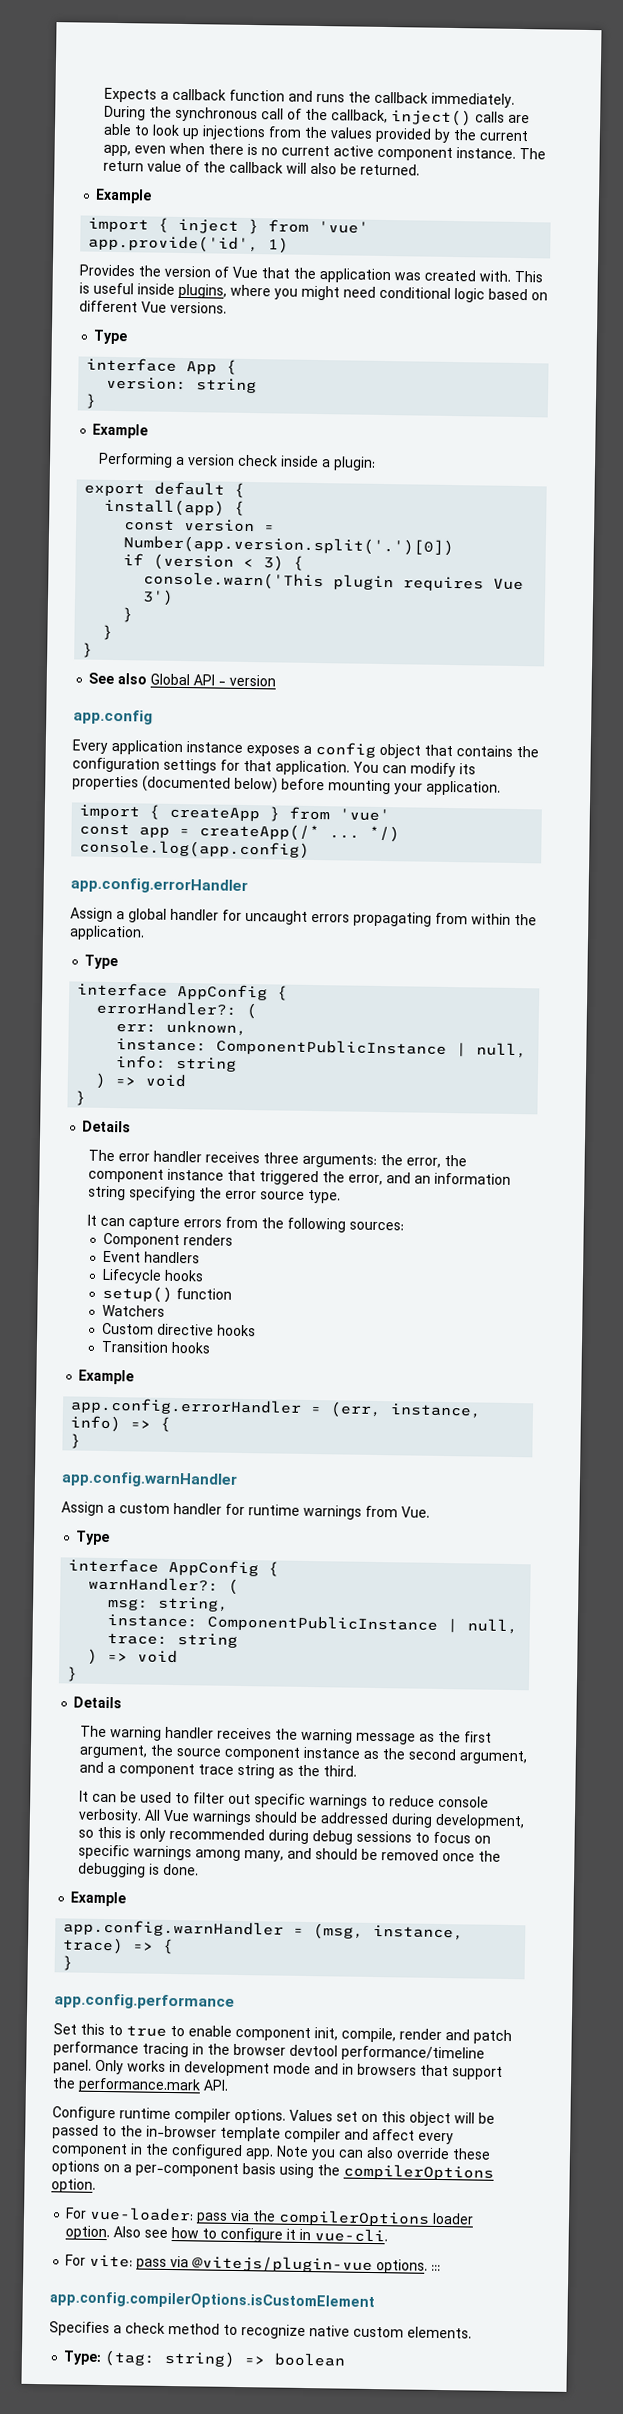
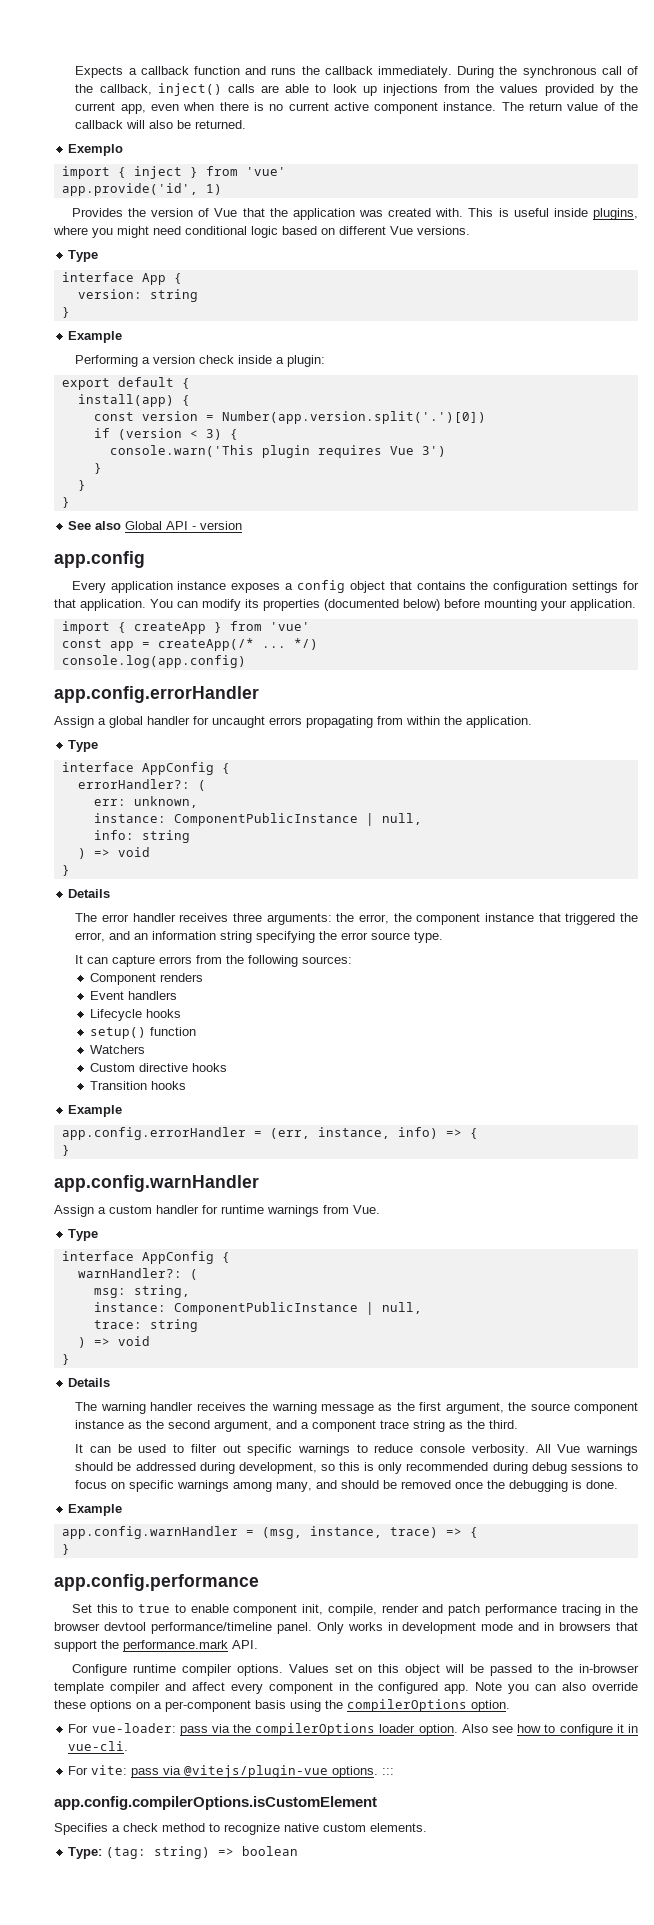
[95,188,153,204] Example -> [68,144,124,156] Exemplo

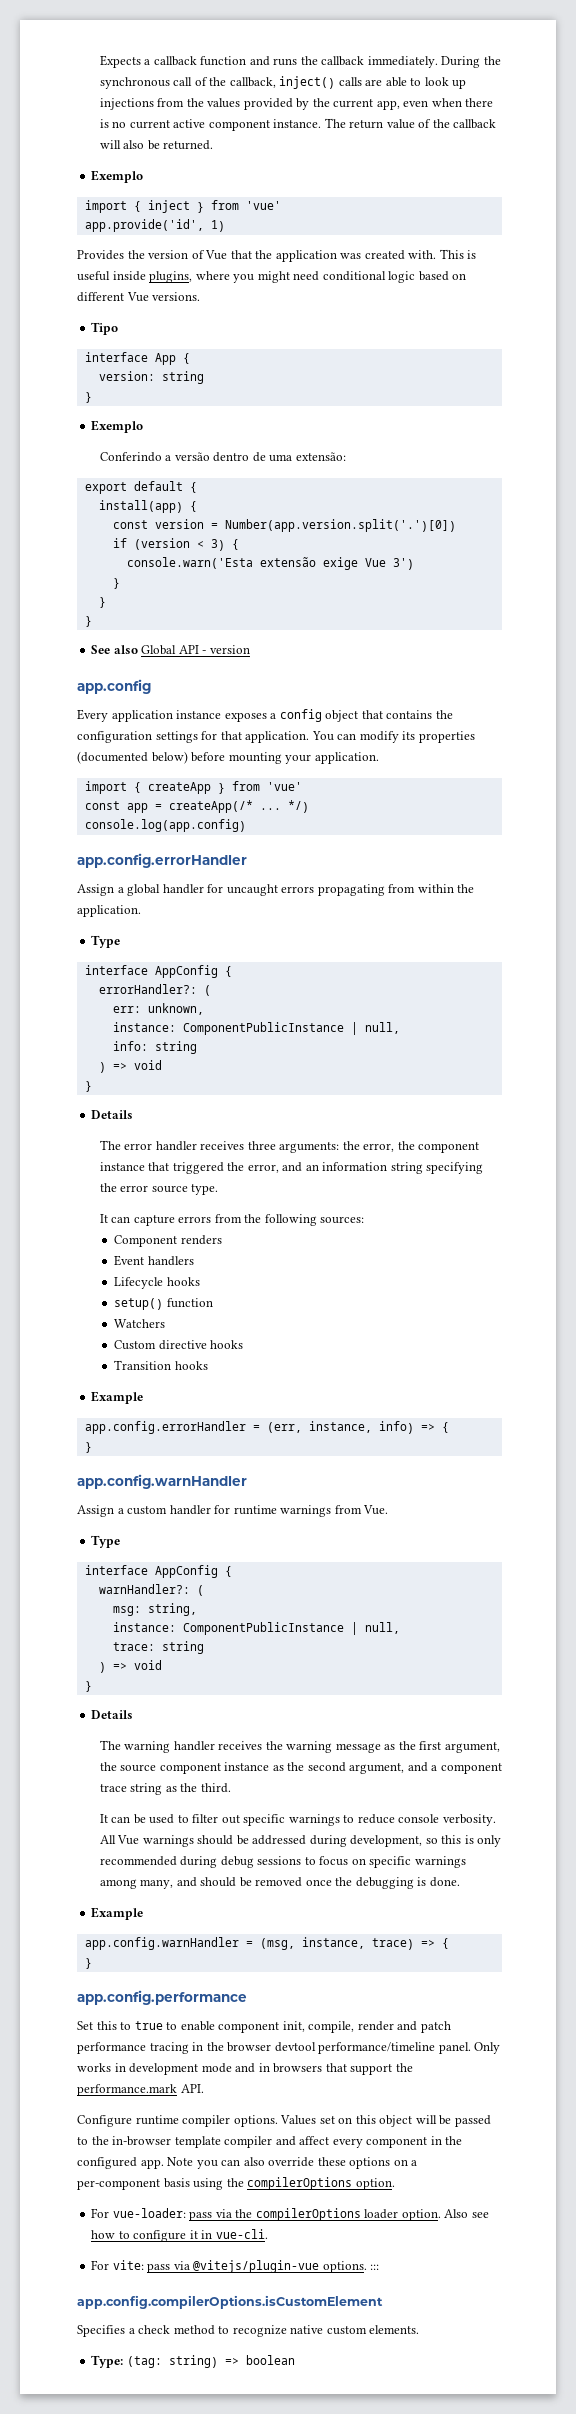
[68,250,99,262] Type -> [91,322,119,335] Tipo
[68,331,123,343] [75,355,326,367] Example // Performing a version check inside a plugin: -> [91,420,144,433] [99,452,346,462] Exemplo // Conferindo a versão dentro de uma extensão:
[109,445,382,458] console.warn('This plugin requires -> [126,557,358,570] console.warn('Esta extensão exige

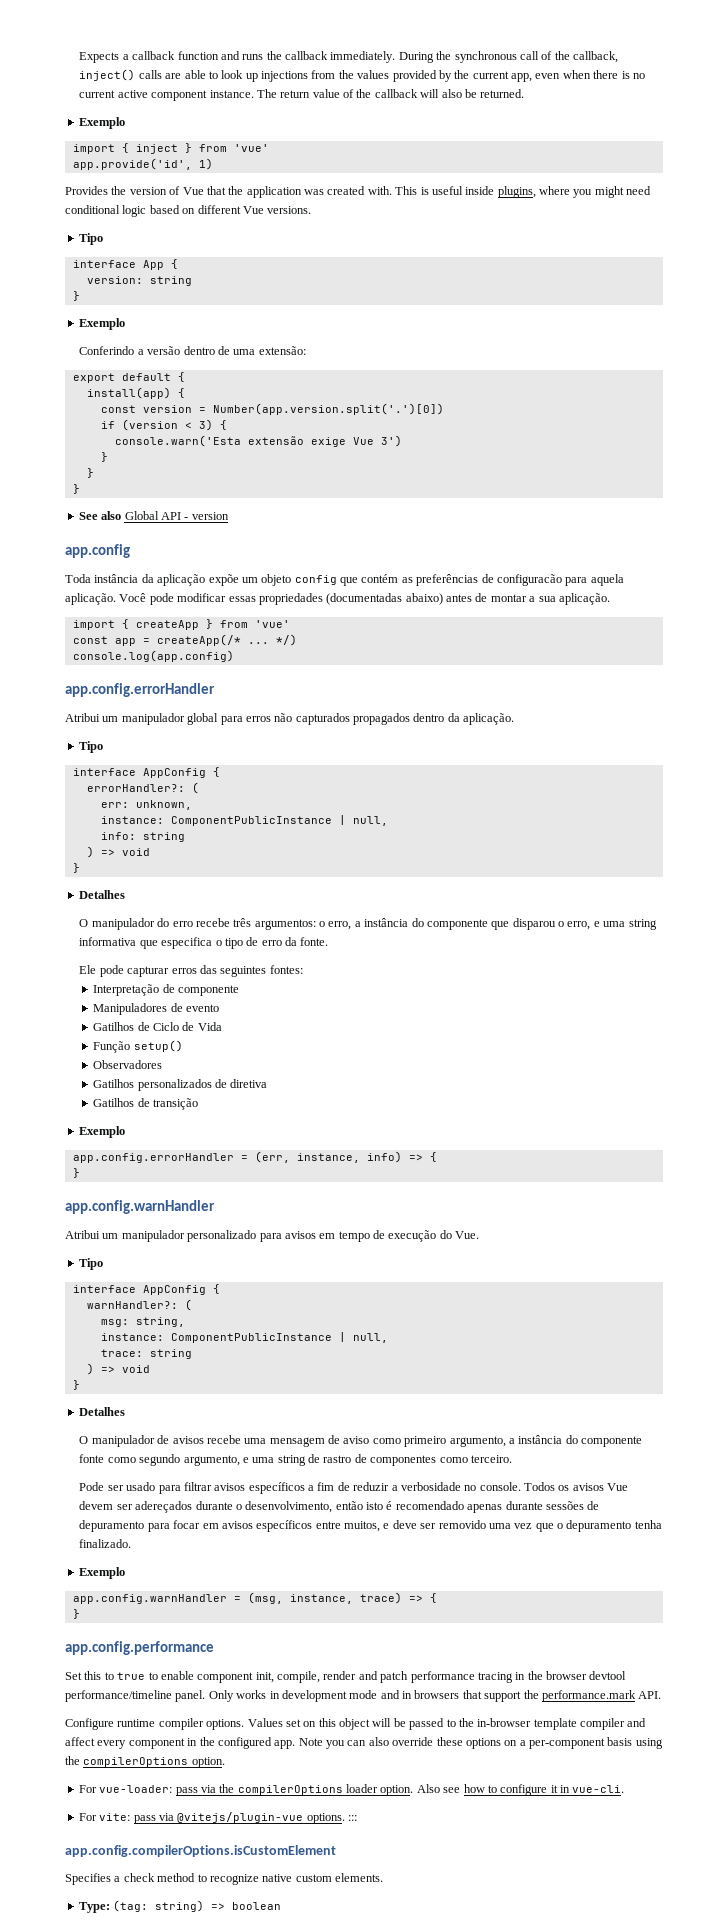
[77,709,453,722] [77,731,475,743] [77,751,379,764] Every application instance exposes a config object that contains the configuration settings for that application. You can modify its properties (documented below) before mounting your application. -> [65,574,624,586] [65,593,610,605] Toda instância da aplicação expõe um objeto config que contém as preferências de configuracão para aquela aplicação. Você pode modificar essas propriedades (documentadas abaixo) antes de montar a sua aplicação.
[77,884,475,896] [77,905,141,917] [91,935,121,948] Assign a global handler for uncaught errors propagating from within the application. // Type -> [65,713,515,725] [78,741,103,753] Atribui um manipulador global para erros não capturados propagados dentro da aplicação. // Tipo
[91,1110,134,1119] [99,1140,480,1153] [99,1162,484,1174] [99,1183,219,1195] [99,1214,365,1226] [113,1235,222,1247] [113,1255,194,1266] [113,1277,200,1289] [113,1298,213,1310] [113,1319,165,1328] [113,1340,244,1350] [113,1360,208,1370] [91,1391,144,1404] Details // The error handler receives three arguments: the error, the component instance that triggered the error, and an information string specifying the error source type. // It can capture errors from the following sources: // Component renders // Event handlers // Lifecycle hooks // setup() function // Watchers // Custom directive hooks // Transition hooks // Example -> [78,890,125,899] [79,918,657,930] [79,937,329,949] [79,965,303,977] [93,984,239,996] [93,1003,219,1015] [93,1022,222,1031] [93,1040,183,1053] [93,1060,163,1069] [93,1079,268,1091] [93,1098,198,1110] [78,1126,125,1138] Detalhes // O manipulador do erro recebe três argumentos: o erro, a instância do componente que disparou o erro, e uma string informativa que especifica o tipo de erro da fonte. // Ele pode capturar erros das seguintes fontes: // Interpretação de componente // Manipuladores de evento // Gatilhos de Ciclo de Vida // Função setup() // Observadores // Gatilhos personalizados de diretiva // Gatilhos de transição // Exemplo
[77,1505,362,1517] Assign a custom handler for runtime warnings from -> [65,1230,452,1242] Atribui um manipulador personalizado para avisos em tempo de execução do
[91,1535,121,1548] Type -> [78,1258,103,1270] Tipo
[91,1710,134,1719] [99,1740,500,1753] [99,1762,502,1774] [99,1783,231,1795] [99,1814,496,1826] [99,1835,502,1847] [99,1856,466,1868] [99,1877,460,1889] [91,1907,144,1920] Details // The warning handler receives the warning message as the first argument, the source component instance as the second argument, and a component trace string as the third. // It can be used to filter out specific warnings to reduce console verbosity. All Vue warnings should be addressed during development, so this is only recommended during debug sessions to focus on specific warnings among many, and should be removed once the debugging is done. // Example -> [78,1407,125,1416] [79,1435,643,1447] [79,1454,512,1466] [79,1482,629,1494] [79,1501,600,1513] [79,1520,662,1532] [79,1539,132,1548] [78,1567,125,1579] Detalhes // O manipulador de avisos recebe uma mensagem de aviso como primeiro argumento, a instância do componente fonte como segundo argumento, e uma string de rastro de componentes como terceiro. // Pode ser usado para filtrar avisos específicos a fim de reduzir a verbosidade no console. Todos os avisos Vue devem ser adereçados durante o desenvolvimento, então isto é recomendado apenas durante sessões de depuramento para focar em avisos específicos entre muitos, e deve ser removido uma vez que o depuramento tenha finalizado. // Exemplo

